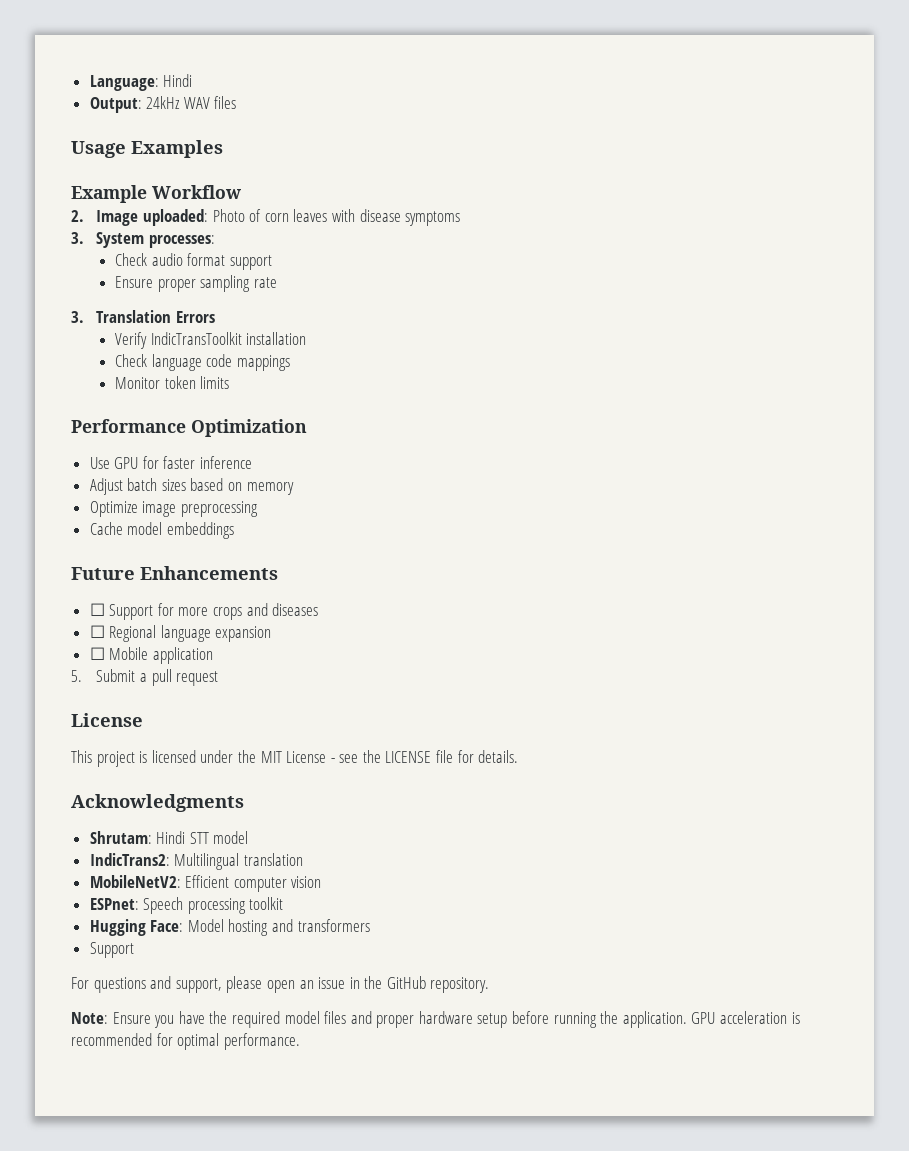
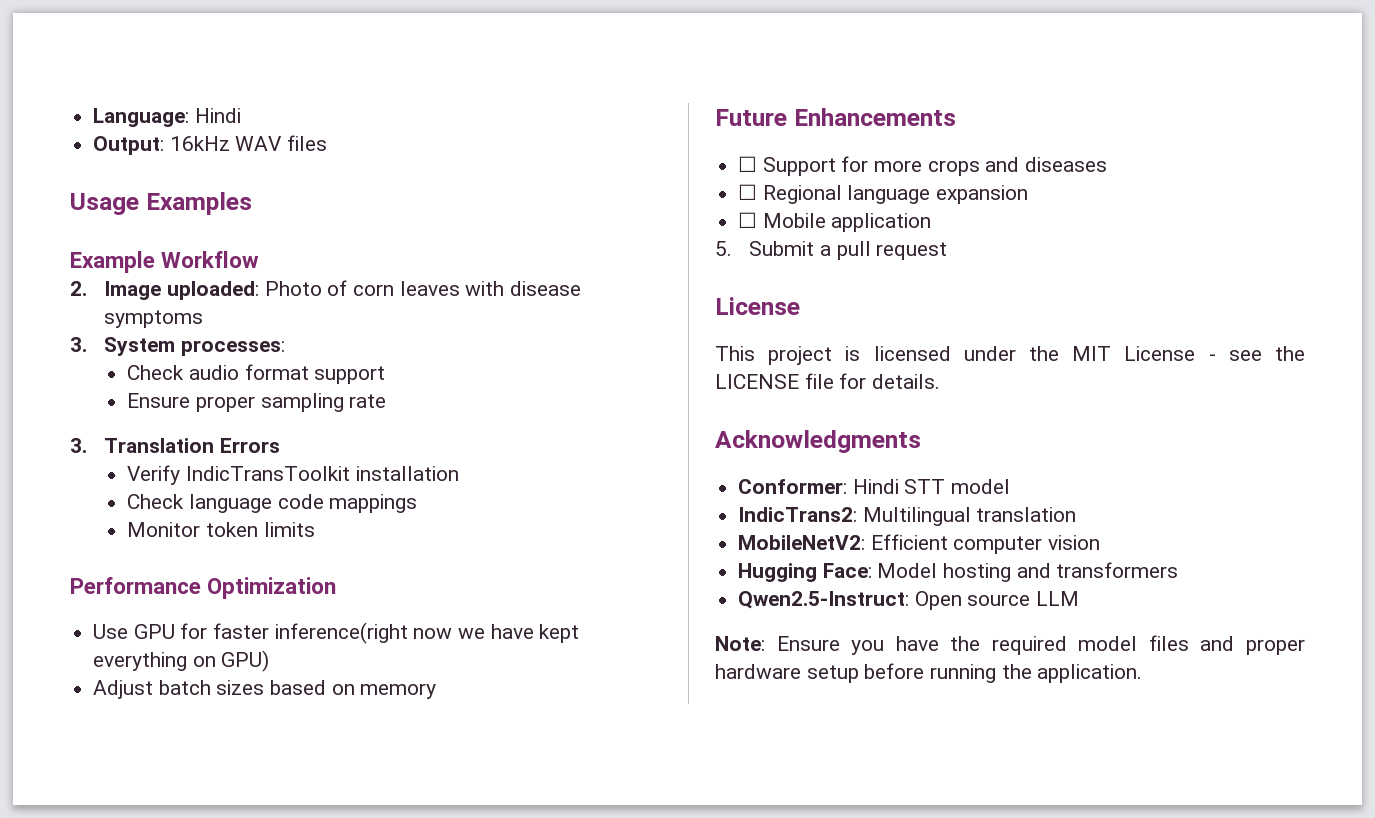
[146,96,181,109] 24kHz -> [169,136,230,151] 16kHz
[200,456,253,469] inference -> [274,622,580,644] [93,650,270,672] inference(right now we have kept everything on GPU)
[89,501,258,517] [89,522,234,539] // Optimize image preprocessing // Cache model embeddings -> (437, 691) none
[89,831,152,844] Shrutam: -> [738,479,848,494] Conformer:
[89,897,284,914] // ESPnet: Speech processing toolkit -> (1101, 542) none
[89,942,134,958] [71,976,490,993] Support // For questions and support, please open an issue in the GitHub repository. -> [738,591,1080,610] Qwen2.5-Instruct: Open source LLM
[691,1011,800,1024] [71,1033,300,1050] GPU acceleration is recommended for optimal performance. -> (1143, 673) none

